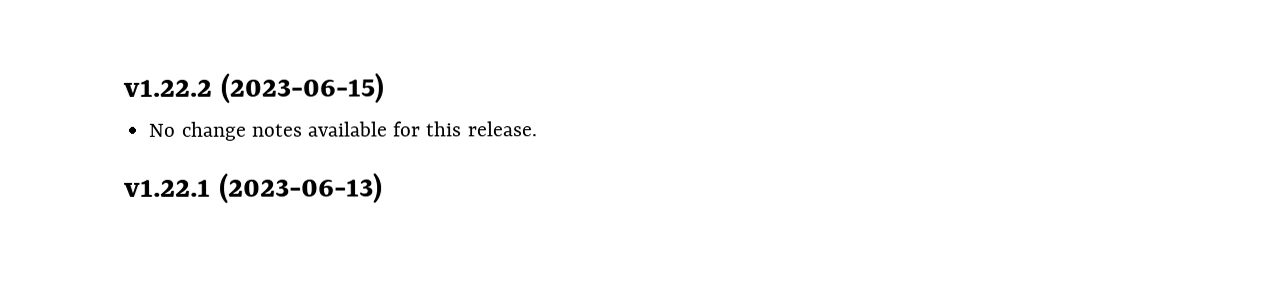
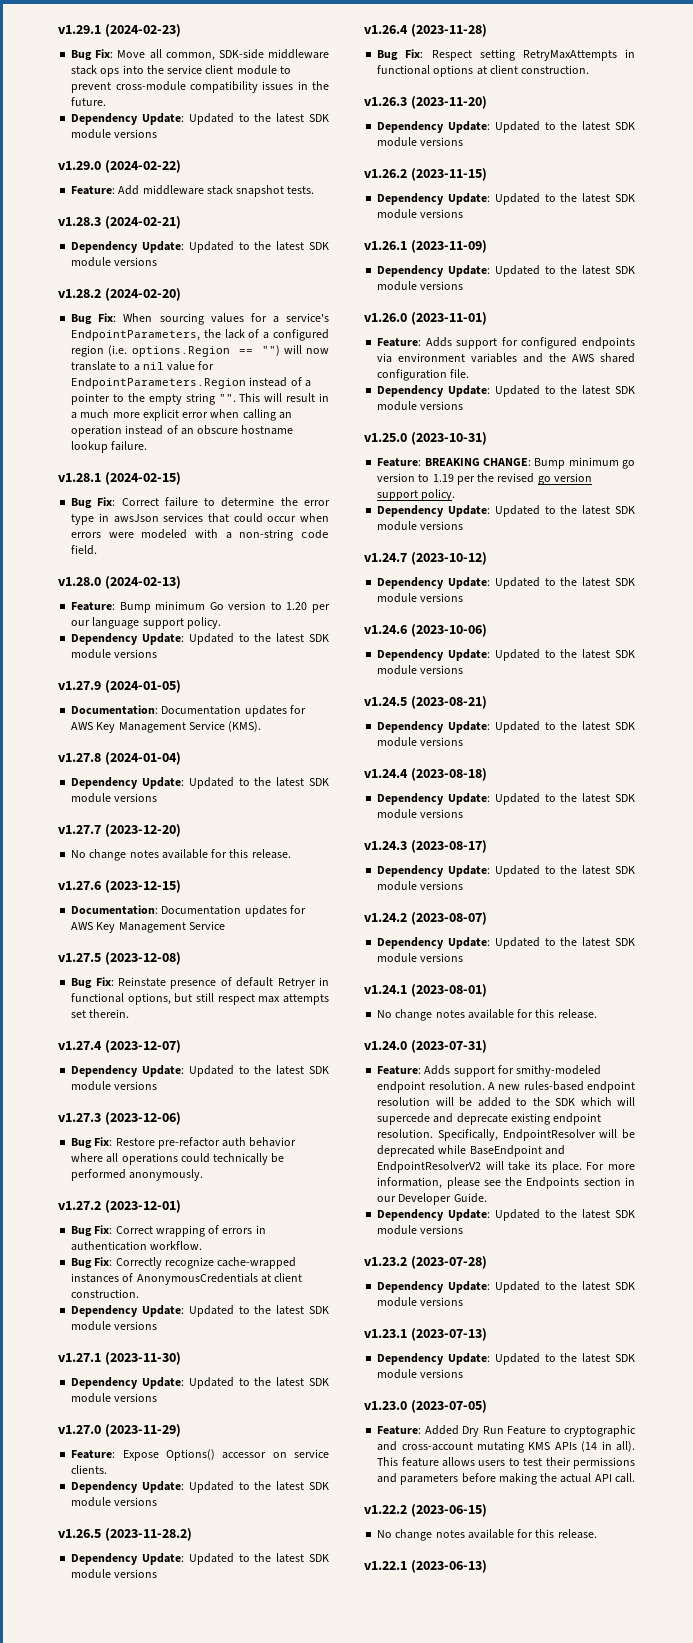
(123, 88) none -> [58,24,181,37] [71,49,329,61] [71,65,291,77] [71,81,330,93] [71,97,107,106] [71,113,330,125] [71,129,158,139] [58,160,181,173] [71,185,315,197] [58,216,181,229] [71,241,330,253] [71,257,158,267] [58,288,181,301] [71,313,330,325] [71,329,329,341] [71,345,329,357] [71,361,215,371] [71,377,311,389] [71,393,329,405] [71,409,292,421] [71,425,294,437] [71,441,148,453] [58,472,181,485] [71,497,331,509] [71,513,329,525] [71,529,329,541] [71,545,98,555] [58,576,181,589] [71,601,330,613] [71,617,221,629] [71,633,330,645] [71,649,158,659] [58,680,181,693] [71,705,306,717] [71,721,262,733] [58,752,181,765] [71,777,330,789] [71,793,158,803] [58,824,181,837] [71,849,291,861] [58,880,181,893] [71,905,306,917] [71,921,225,933] [58,952,181,965] [71,977,329,989] [71,993,329,1005] [71,1009,130,1018] [58,1040,181,1053] [71,1065,330,1077] [71,1081,158,1091] [58,1112,181,1125] [71,1137,297,1149] [71,1153,285,1165] [71,1169,204,1181] [58,1200,181,1213] [71,1225,266,1237] [71,1241,203,1251] [71,1257,297,1269] [71,1273,303,1285] [71,1289,140,1298] [71,1305,330,1317] [71,1321,158,1331] [58,1352,181,1365] [71,1377,330,1389] [71,1393,158,1403] [58,1424,181,1437] [71,1449,330,1461] [71,1465,108,1474] [71,1481,330,1493] [71,1497,158,1507] [58,1528,192,1541] [71,1553,330,1565] [71,1569,158,1579] [364,24,487,37] [377,49,635,61] [377,65,590,77] [364,96,487,109] [377,121,635,133] [377,137,464,147] [364,168,487,181] [377,193,635,205] [377,209,464,219] [364,240,487,253] [377,265,635,277] [377,281,464,291] [364,312,487,325] [377,337,635,349] [377,353,635,363] [377,369,470,381] [377,385,635,397] [377,401,464,411] [364,432,487,445] [377,457,635,469] [377,473,592,485] [377,489,456,501] [377,505,635,517] [377,521,464,531] [364,552,487,565] [377,577,635,589] [377,593,464,603] [364,624,487,637] [377,649,635,661] [377,665,464,675] [364,696,487,709] [377,721,635,733] [377,737,464,747] [364,768,487,781] [377,793,635,805] [377,809,464,819] [364,840,487,853] [377,865,635,877] [377,881,464,891] [364,912,487,925] [377,937,635,949] [377,953,464,963] [364,984,487,997] [377,1009,597,1021] [364,1040,487,1053] [377,1065,602,1077] [377,1081,635,1093] [377,1097,635,1107] [377,1113,602,1125] [377,1129,635,1141] [377,1145,565,1157] [377,1161,635,1173] [377,1177,635,1189] [377,1193,487,1205] [377,1209,635,1221] [377,1225,464,1235] [364,1256,487,1269] [377,1281,635,1293] [377,1297,464,1307] [364,1328,487,1341] [377,1353,635,1365] [377,1369,464,1379] [364,1400,487,1413] [377,1425,636,1437] [377,1441,635,1453] [377,1457,635,1469] [377,1473,635,1485] v1.29.1 (2024-02-23) // Bug Fix: Move all common, SDK-side middleware stack ops into the service client module to prevent cross-module compatibility issues in the future. // Dependency Update: Updated to the latest SDK module versions // v1.29.0 (2024-02-22) // Feature: Add middleware stack snapshot tests. // v1.28.3 (2024-02-21) // Dependency Update: Updated to the latest SDK module versions // v1.28.2 (2024-02-20) // Bug Fix: When sourcing values for a service's EndpointParameters, the lack of a configured region (i.e. options.Region == "") will now translate to a nil value for EndpointParameters.Region instead of a pointer to the empty string "". This will result in a much more explicit error when calling an operation instead of an obscure hostname lookup failure. // v1.28.1 (2024-02-15) // Bug Fix: Correct failure to determine the error type in awsJson services that could occur when errors were modeled with a non-string code field. // v1.28.0 (2024-02-13) // Feature: Bump minimum Go version to 1.20 per our language support policy. // Dependency Update: Updated to the latest SDK module versions // v1.27.9 (2024-01-05) // Documentation: Documentation updates for AWS Key Management Service (KMS). // v1.27.8 (2024-01-04) // Dependency Update: Updated to the latest SDK module versions // v1.27.7 (2023-12-20) // No change notes available for this release. // v1.27.6 (2023-12-15) // Documentation: Documentation updates for AWS Key Management Service // v1.27.5 (2023-12-08) // Bug Fix: Reinstate presence of default Retryer in functional options, but still respect max attempts set therein. // v1.27.4 (2023-12-07) // Dependency Update: Updated to the latest SDK module versions // v1.27.3 (2023-12-06) // Bug Fix: Restore pre-refactor auth behavior where all operations could technically be performed anonymously. // v1.27.2 (2023-12-01) // Bug Fix: Correct wrapping of errors in authentication workflow. // Bug Fix: Correctly recognize cache-wrapped instances of AnonymousCredentials at client construction. // Dependency Update: Updated to the latest SDK module versions // v1.27.1 (2023-11-30) // Dependency Update: Updated to the latest SDK module versions // v1.27.0 (2023-11-29) // Feature: Expose Options() accessor on service clients. // Dependency Update: Updated to the latest SDK module versions // v1.26.5 (2023-11-28.2) // Dependency Update: Updated to the latest SDK module versions // v1.26.4 (2023-11-28) // Bug Fix: Respect setting RetryMaxAttempts in functional options at client construction. // v1.26.3 (2023-11-20) // Dependency Update: Updated to the latest SDK module versions // v1.26.2 (2023-11-15) // Dependency Update: Updated to the latest SDK module versions // v1.26.1 (2023-11-09) // Dependency Update: Updated to the latest SDK module versions // v1.26.0 (2023-11-01) // Feature: Adds support for configured endpoints via environment variables and the AWS shared configuration file. // Dependency Update: Updated to the latest SDK module versions // v1.25.0 (2023-10-31) // Feature: BREAKING CHANGE: Bump minimum go version to 1.19 per the revised go version support policy. // Dependency Update: Updated to the latest SDK module versions // v1.24.7 (2023-10-12) // Dependency Update: Updated to the latest SDK module versions // v1.24.6 (2023-10-06) // Dependency Update: Updated to the latest SDK module versions // v1.24.5 (2023-08-21) // Dependency Update: Updated to the latest SDK module versions // v1.24.4 (2023-08-18) // Dependency Update: Updated to the latest SDK module versions // v1.24.3 (2023-08-17) // Dependency Update: Updated to the latest SDK module versions // v1.24.2 (2023-08-07) // Dependency Update: Updated to the latest SDK module versions // v1.24.1 (2023-08-01) // No change notes available for this release. // v1.24.0 (2023-07-31) // Feature: Adds support for smithy-modeled endpoint resolution. A new rules-based endpoint resolution will be added to the SDK which will supercede and deprecate existing endpoint resolution. Specifically, EndpointResolver will be deprecated while BaseEndpoint and EndpointResolverV2 will take its place. For more information, please see the Endpoints section in our Developer Guide. // Dependency Update: Updated to the latest SDK module versions // v1.23.2 (2023-07-28) // Dependency Update: Updated to the latest SDK module versions // v1.23.1 (2023-07-13) // Dependency Update: Updated to the latest SDK module versions // v1.23.0 (2023-07-05) // Feature: Added Dry Run Feature to cryptographic and cross-account mutating KMS APIs (14 in all). This feature allows users to test their permissions and parameters before making the actual API call. //

